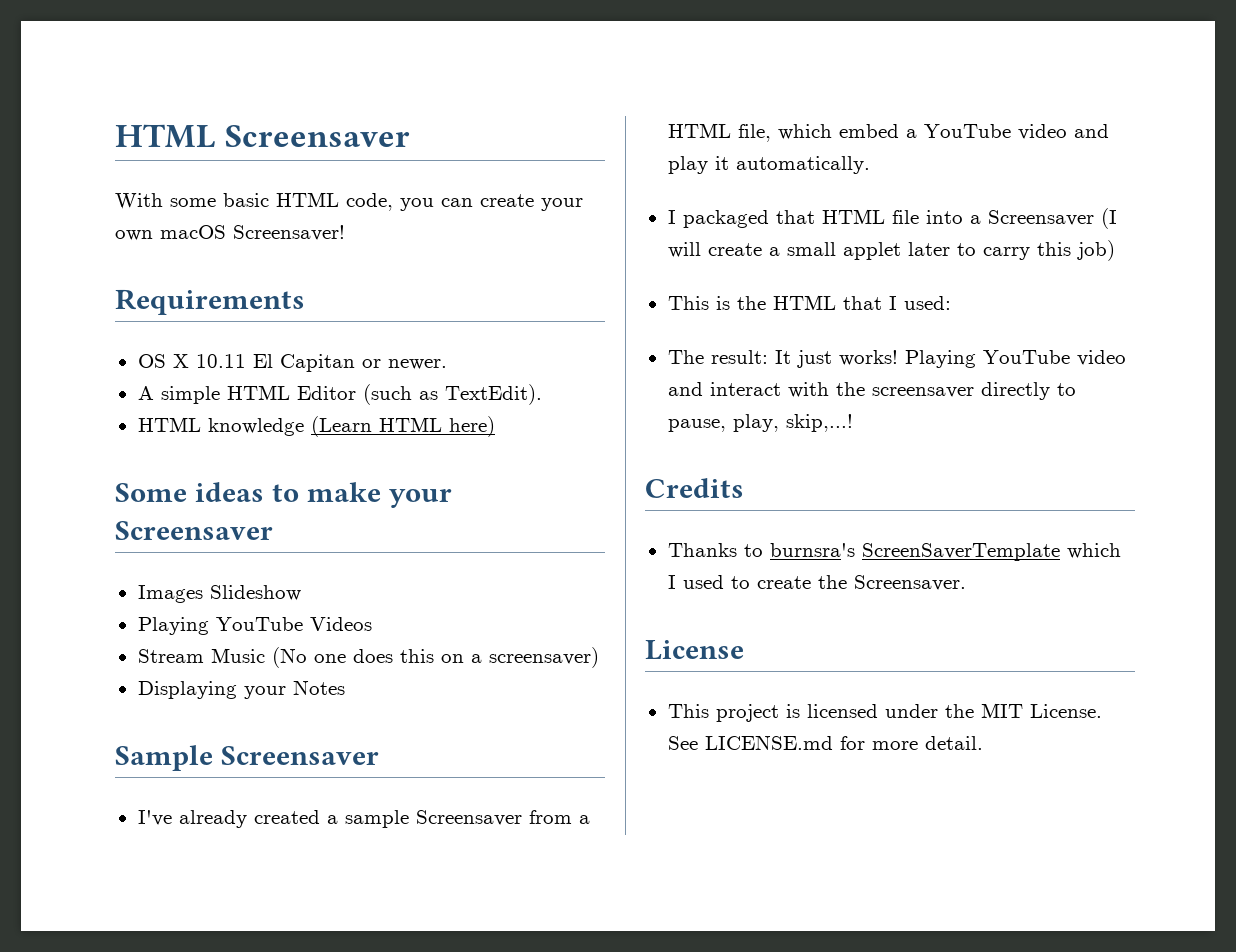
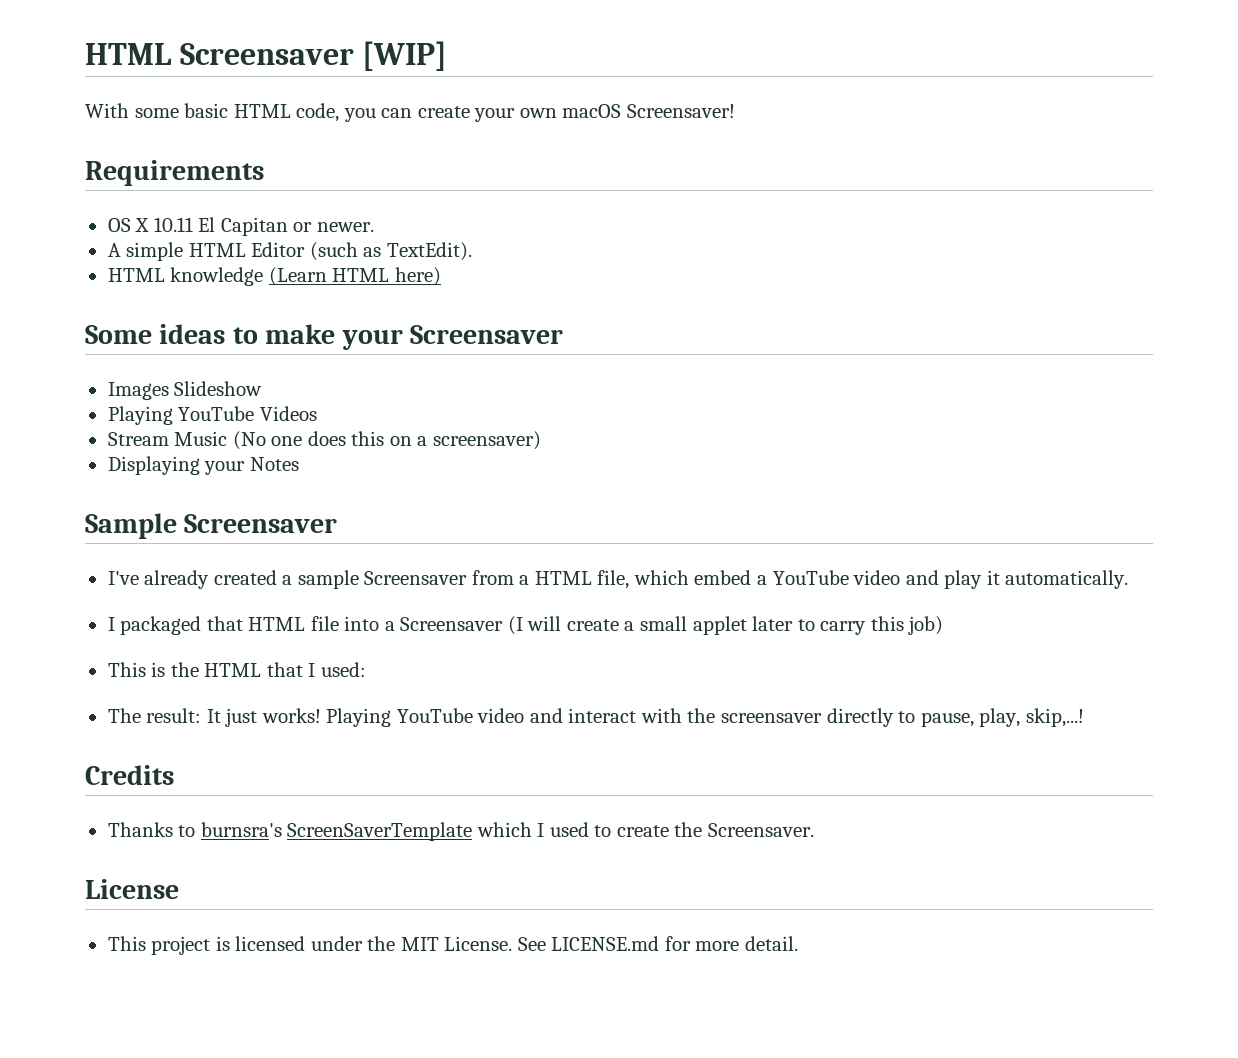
(411, 136) none -> [362,41,448,71] [WIP]

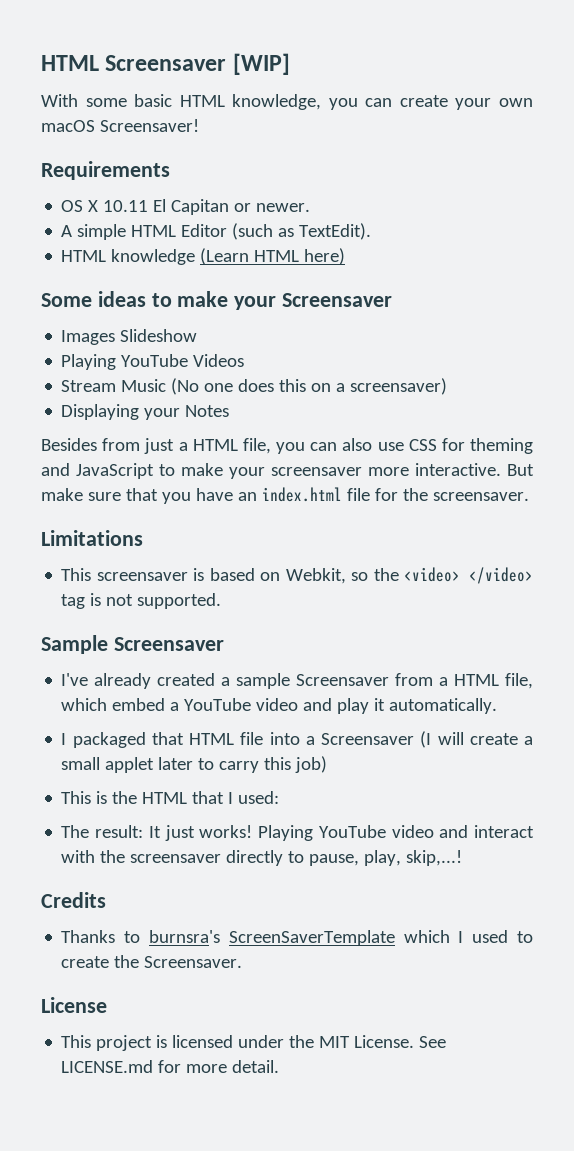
[296,103,340,122] code, -> [232,94,322,110] knowledge,
(299, 464) none -> [41,438,533,454] [41,463,534,479] [41,487,529,504] [41,530,143,546] [61,567,533,584] [61,593,222,609] // Besides from just a HTML file, you can also use CSS for theming and JavaScript to make your screensaver more interactive. But make sure that you have an index.html file for the screensaver. // Limitations // This screensaver is based on Webkit, so the <video> </video> tag is not supported.

